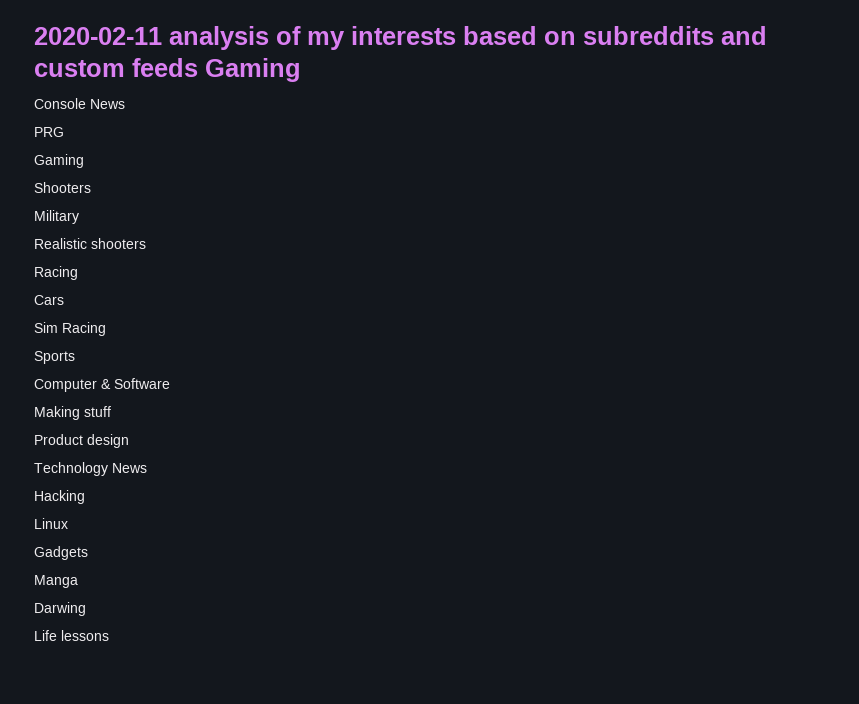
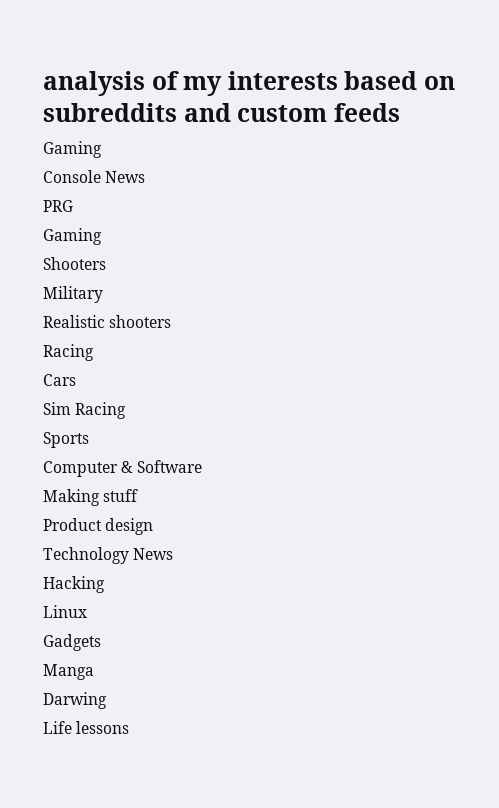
[34,27,162,45] 2020-02-11 -> (43, 83) none
(198, 67) none -> (400, 112) //

